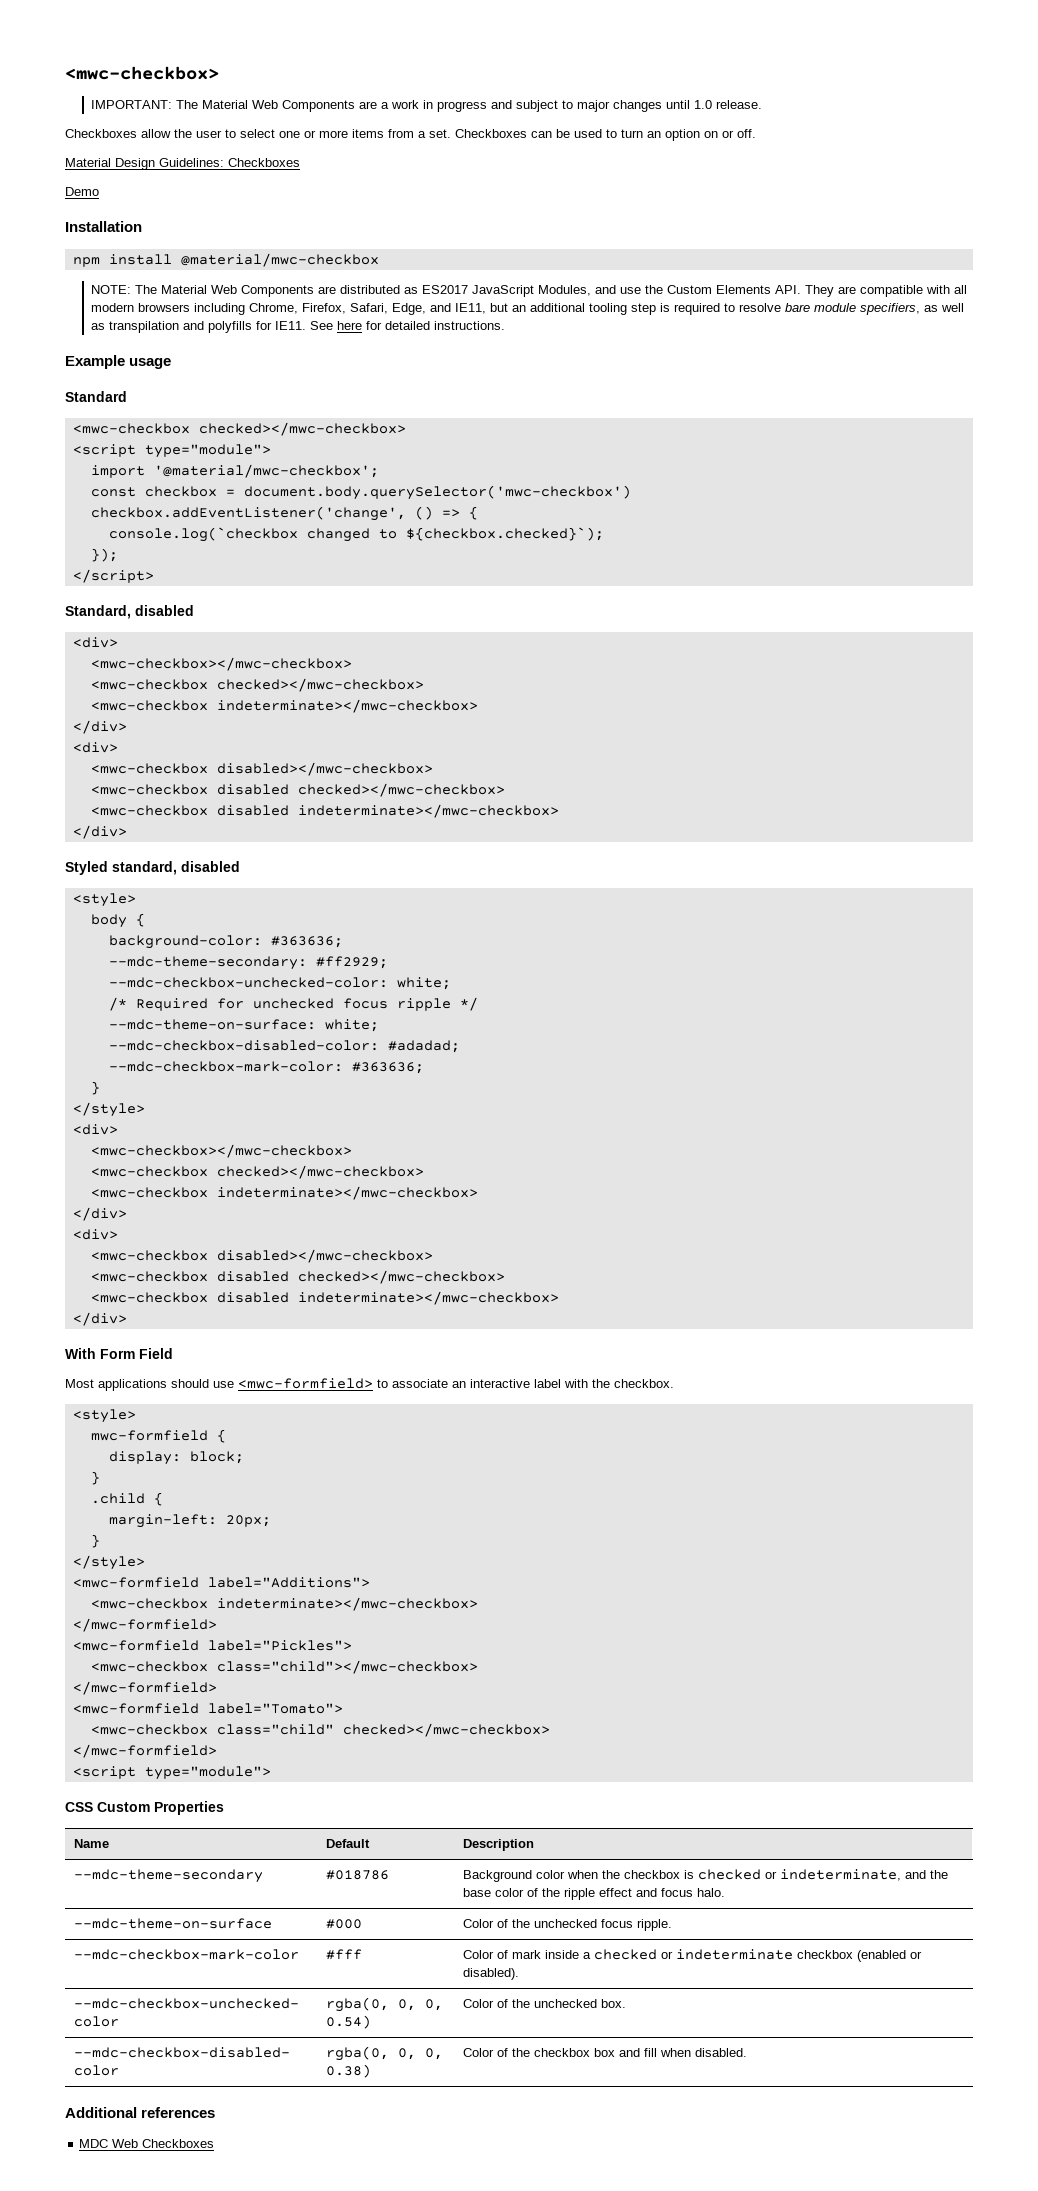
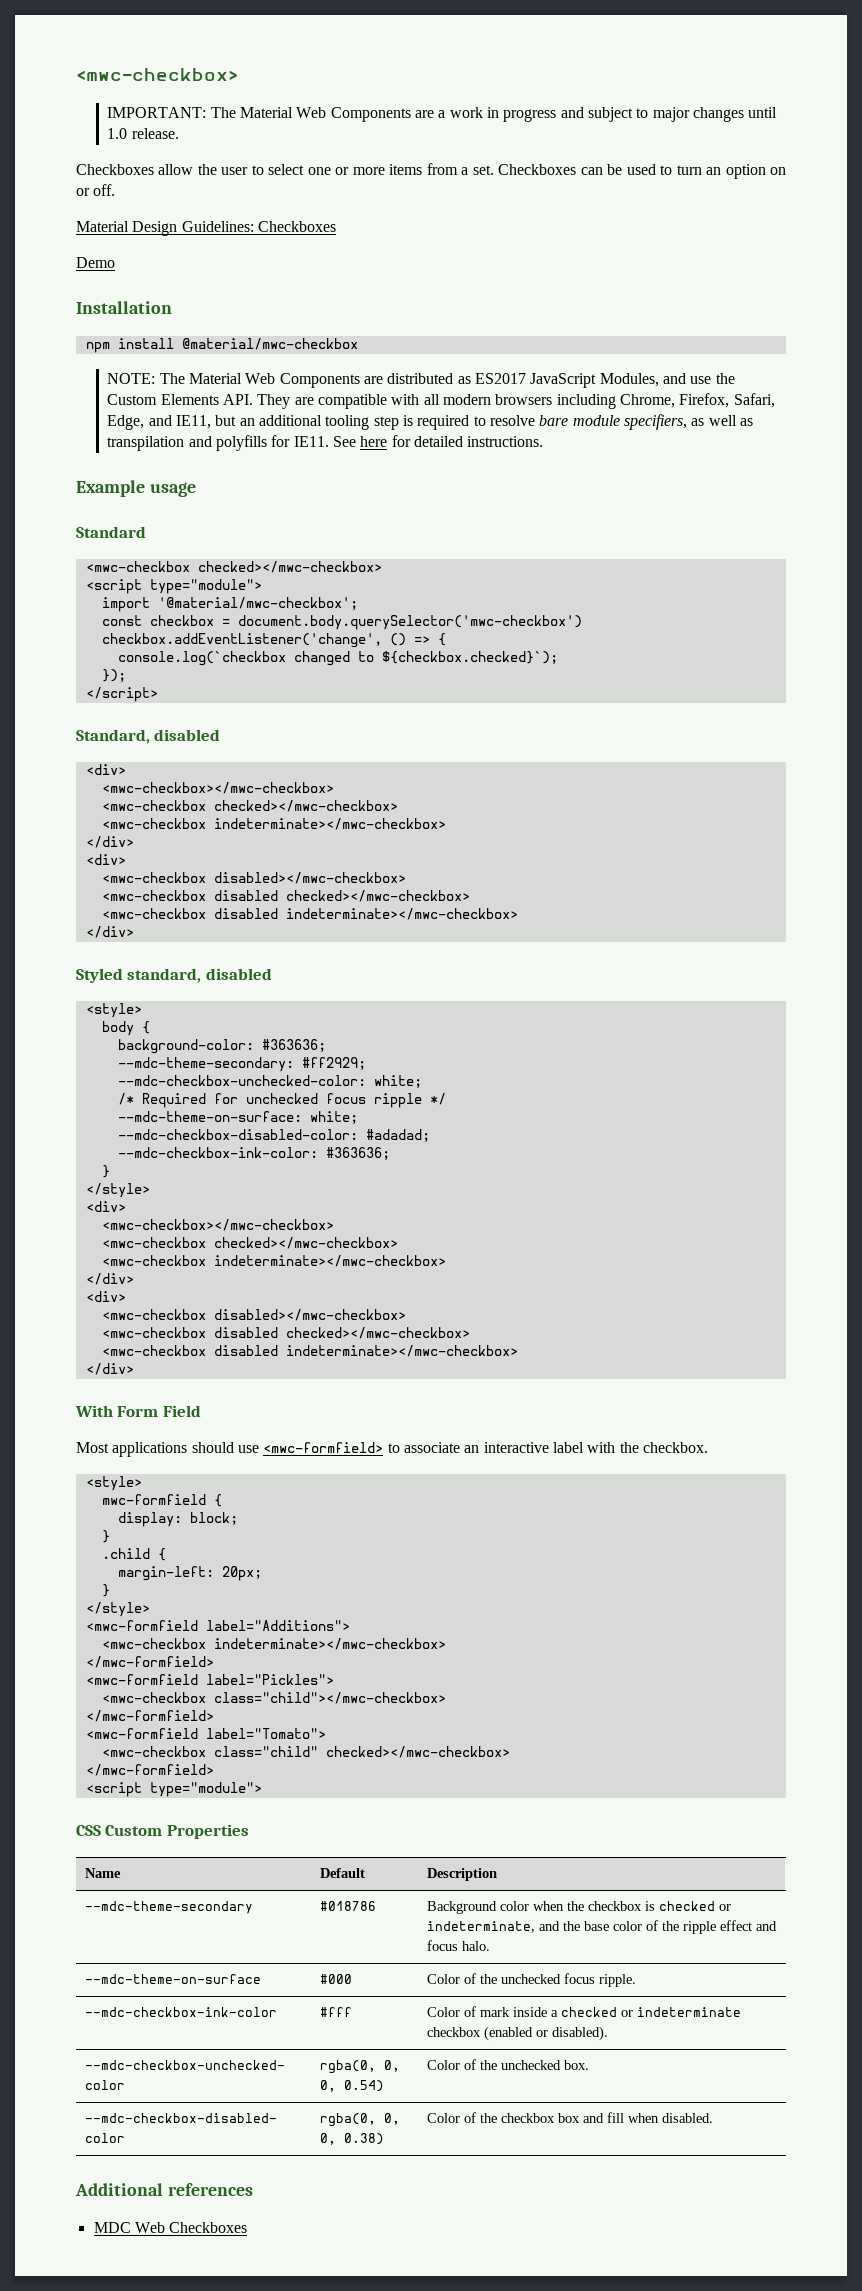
[108,1061,343,1072] --mdc-checkbox-mark-color: -> [117,1147,318,1158] --mdc-checkbox-ink-color:
[73,1949,299,1960] --mdc-checkbox-mark-color -> [85,2007,278,2017] --mdc-checkbox-ink-color

